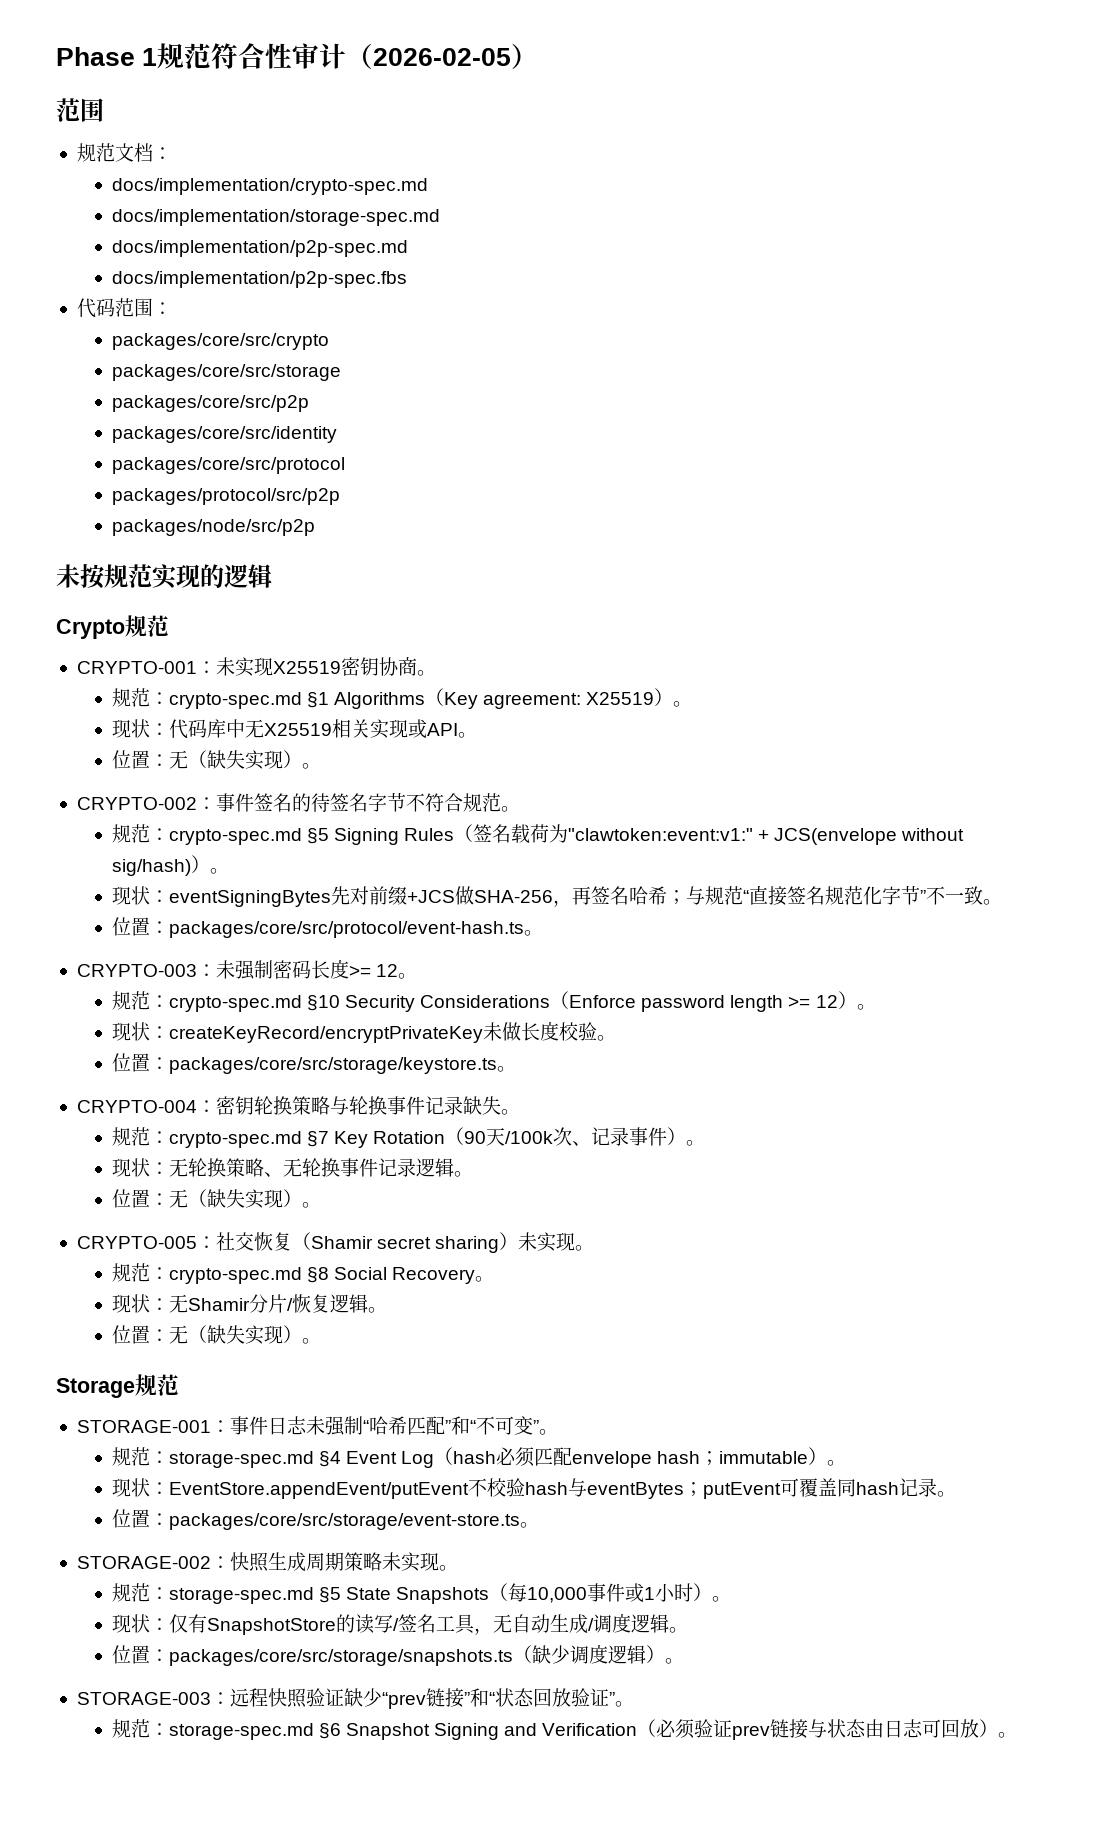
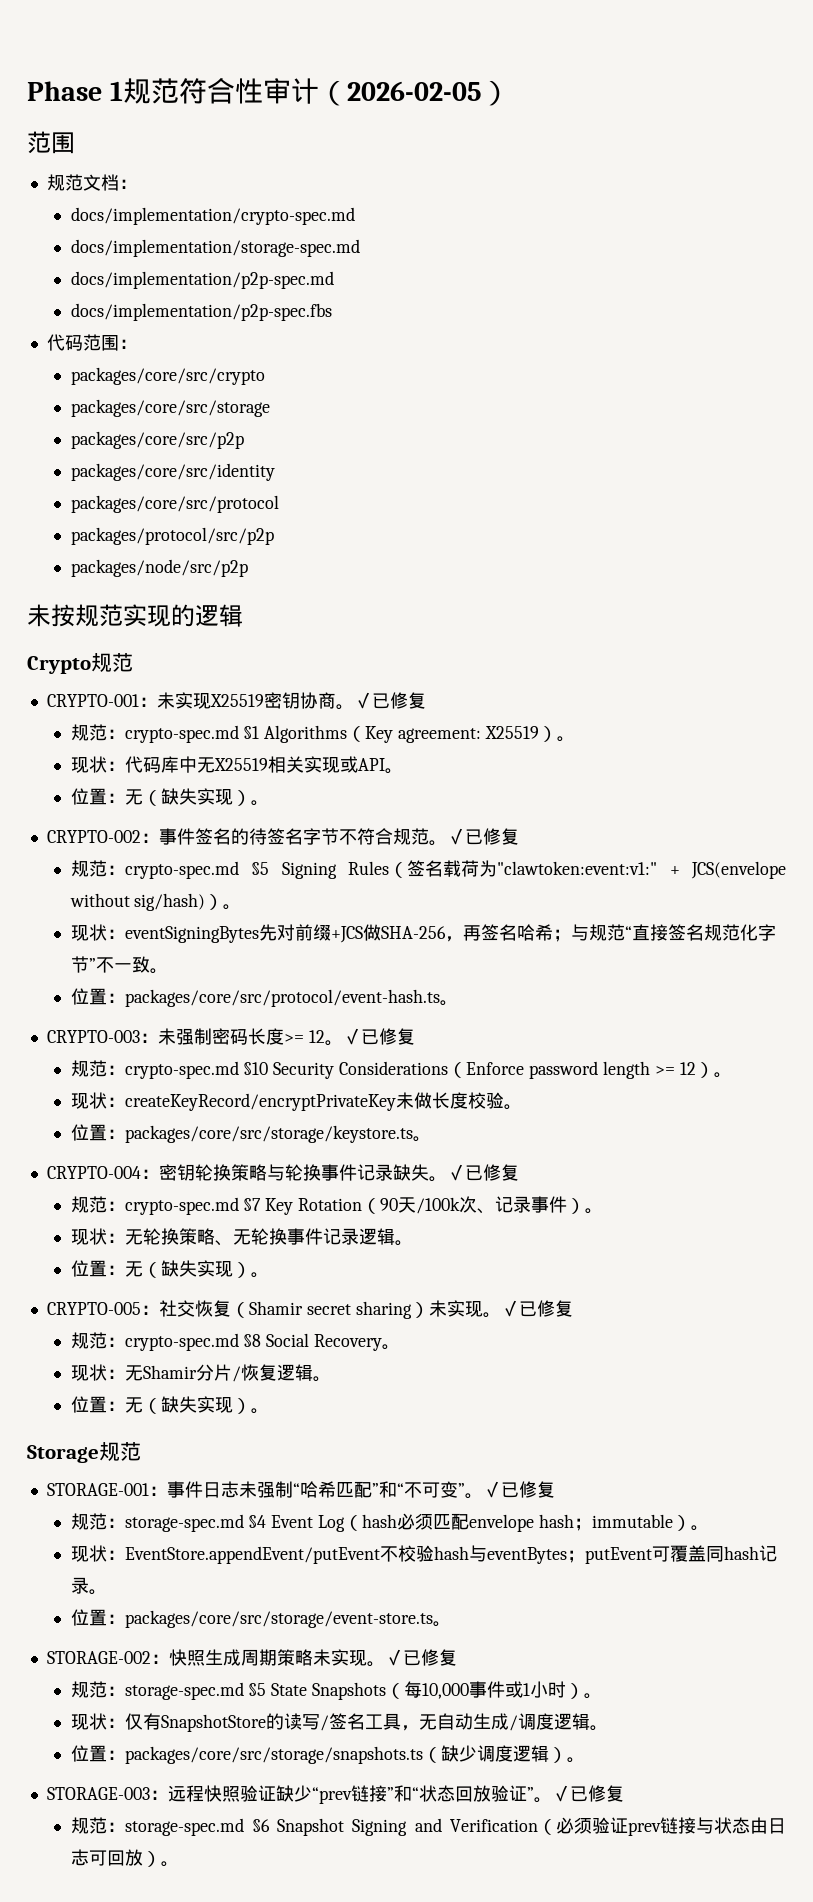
(436, 673) none -> [353,692,426,709] ✓已修复
(520, 809) none -> [446,828,519,845] ✓已修复
(418, 976) none -> [342,1028,415,1045] ✓已修复
(520, 1112) none -> [446,1164,519,1181] ✓已修复
(595, 1248) none -> [500,1300,573,1317] ✓已修复
(558, 1432) none -> [482,1481,555,1498] ✓已修复
(458, 1568) none -> [384,1649,457,1666] ✓已修复
(634, 1704) none -> [551,1785,624,1802] ✓已修复

